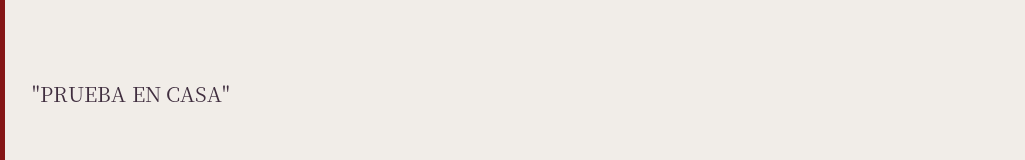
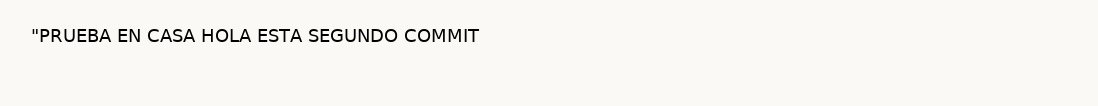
[166,85,231,102] CASA" -> [147,29,480,42] CASA HOLA ESTA SEGUNDO COMMIT

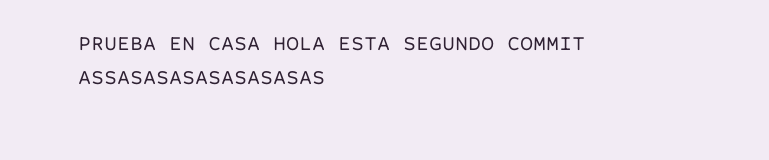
[31,29,112,42] "PRUEBA -> [78,37,156,51] PRUEBA
(480, 35) none -> [78,71,325,85] ASSASASASASASASASAS

